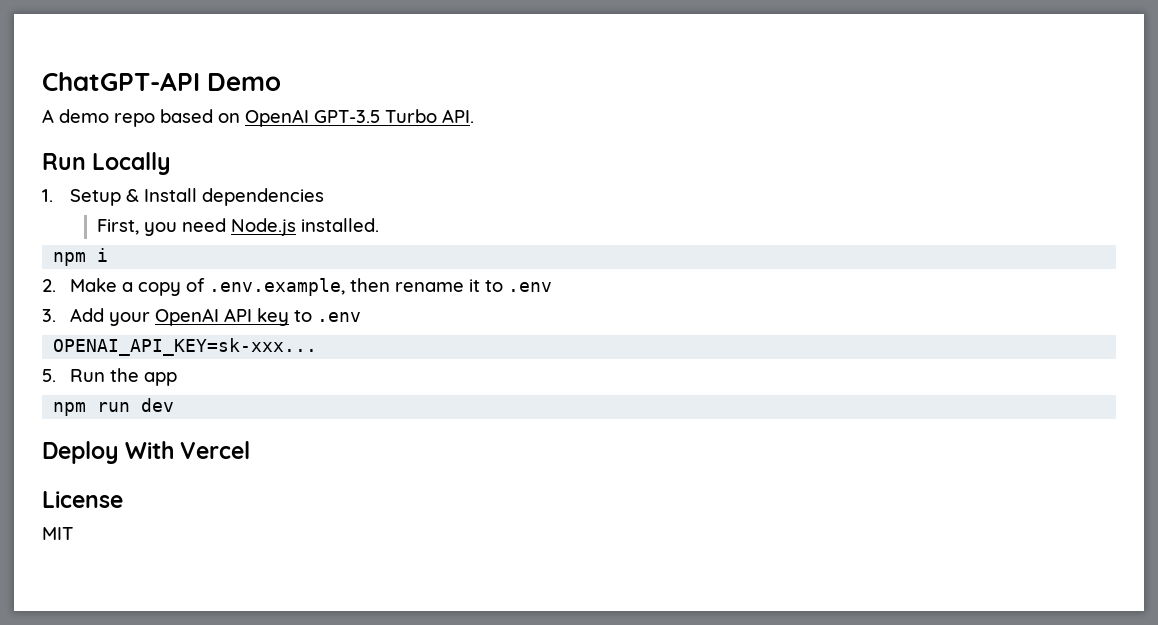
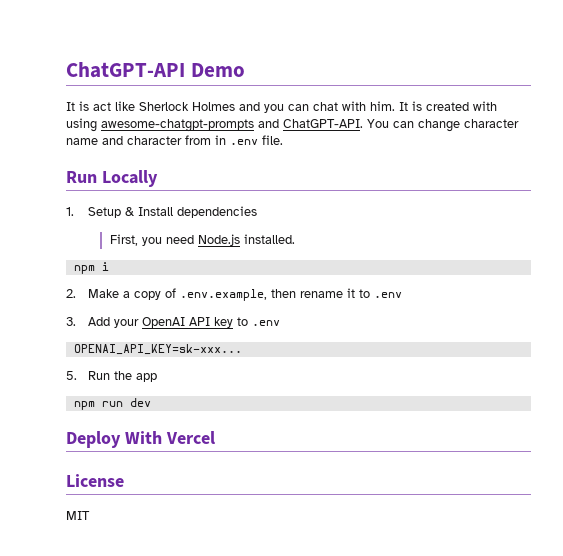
[42,109,474,127] A demo repo based on OpenAI GPT-3.5 Turbo API. -> [66,101,497,113] [66,118,519,132] [66,135,283,145] It is act like Sherlock Holmes and you can chat with him. It is created with using awesome-chatgpt-prompts and ChatGPT-API. You can change character name and character from in .env file.

